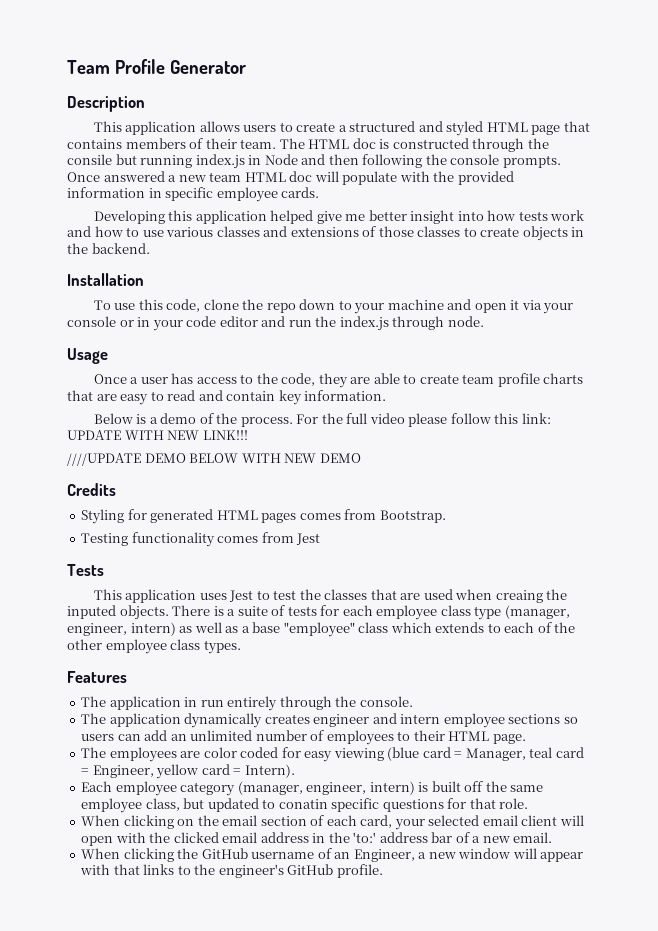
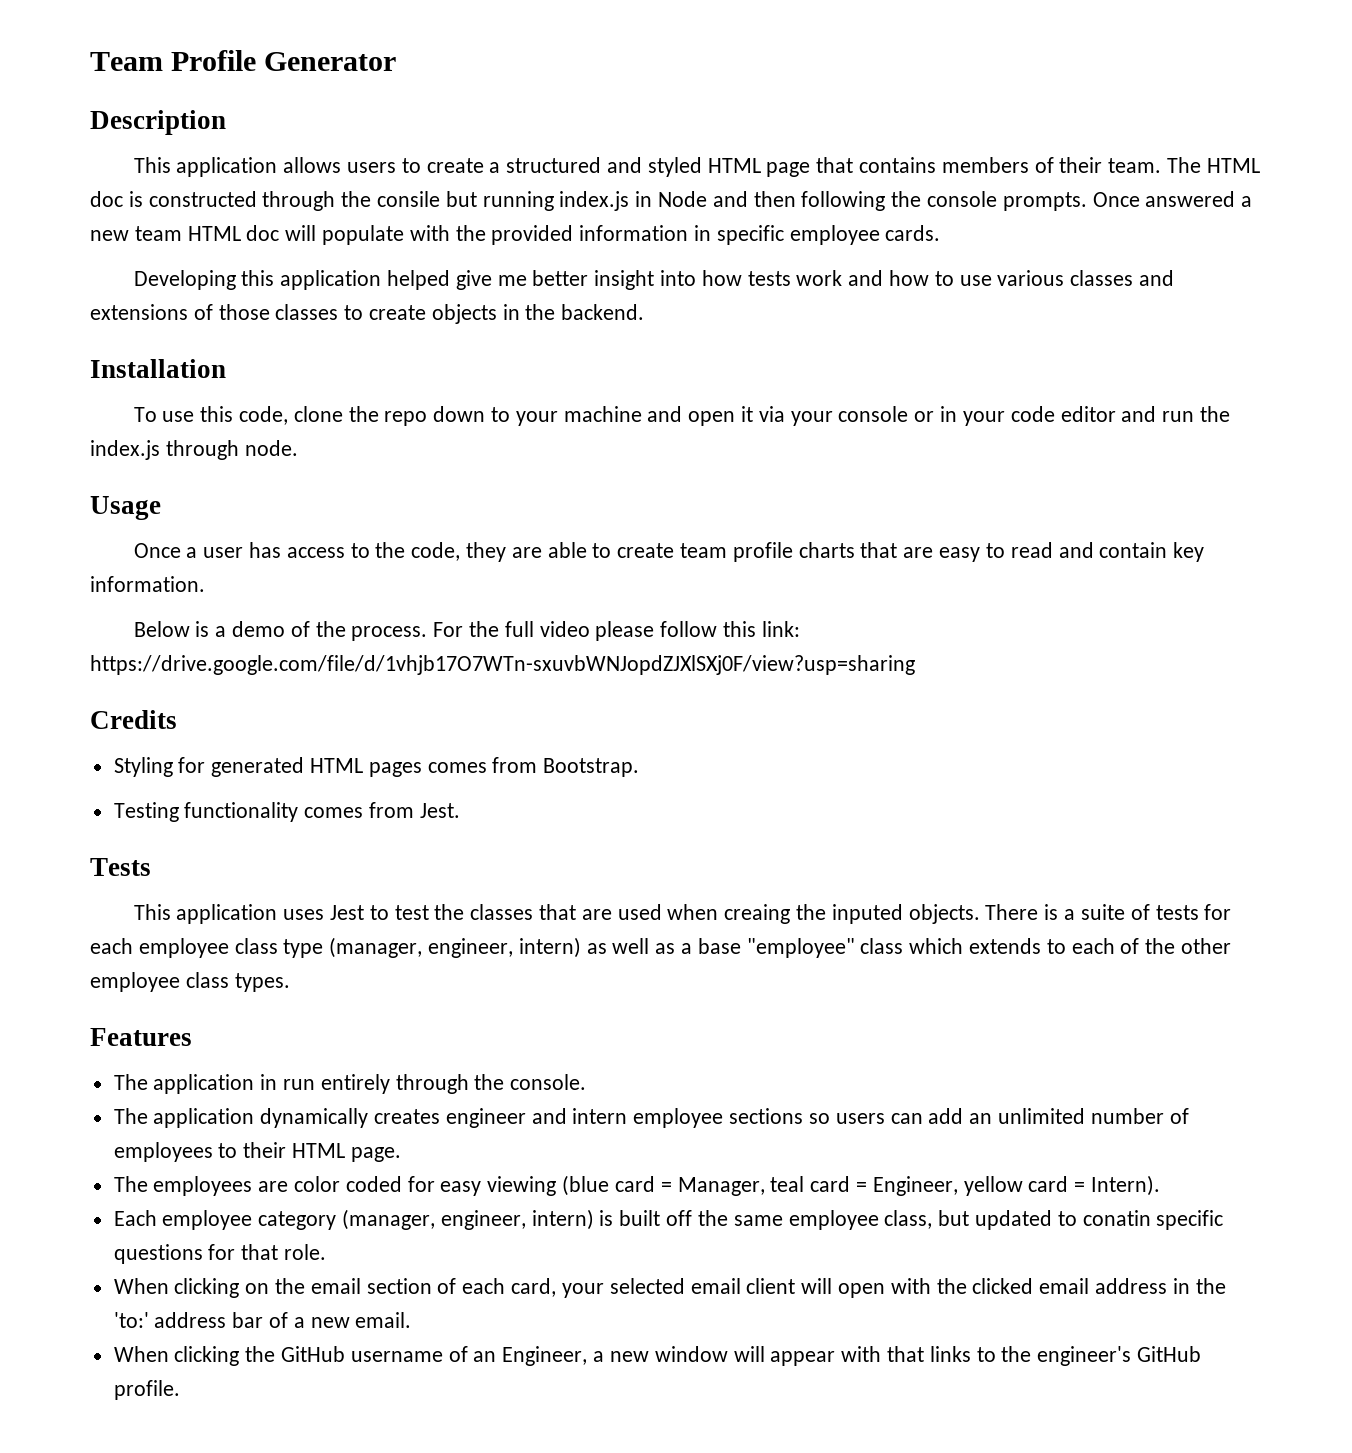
[67,430,248,440] [67,453,361,466] UPDATE WITH NEW LINK!!! // ////UPDATE DEMO BELOW WITH NEW DEMO -> [90,655,915,675] https://drive.google.com/file/d/1vhjb17O7WTn-sxuvbWNJopdZJXlSXj0F/view?usp=sharing
[296,533,321,545] Jest -> [419,803,460,818] Jest.

